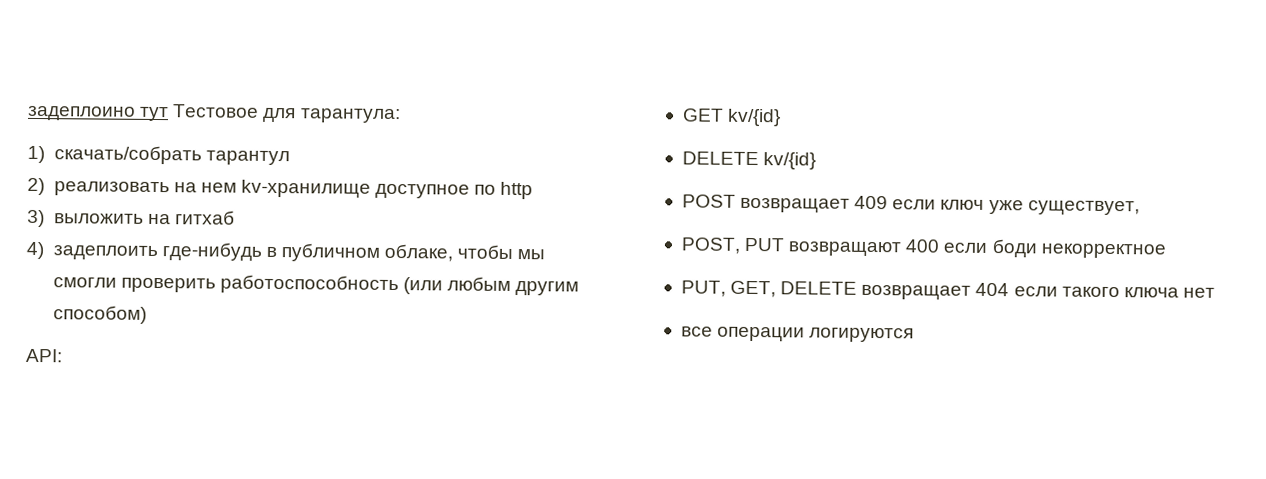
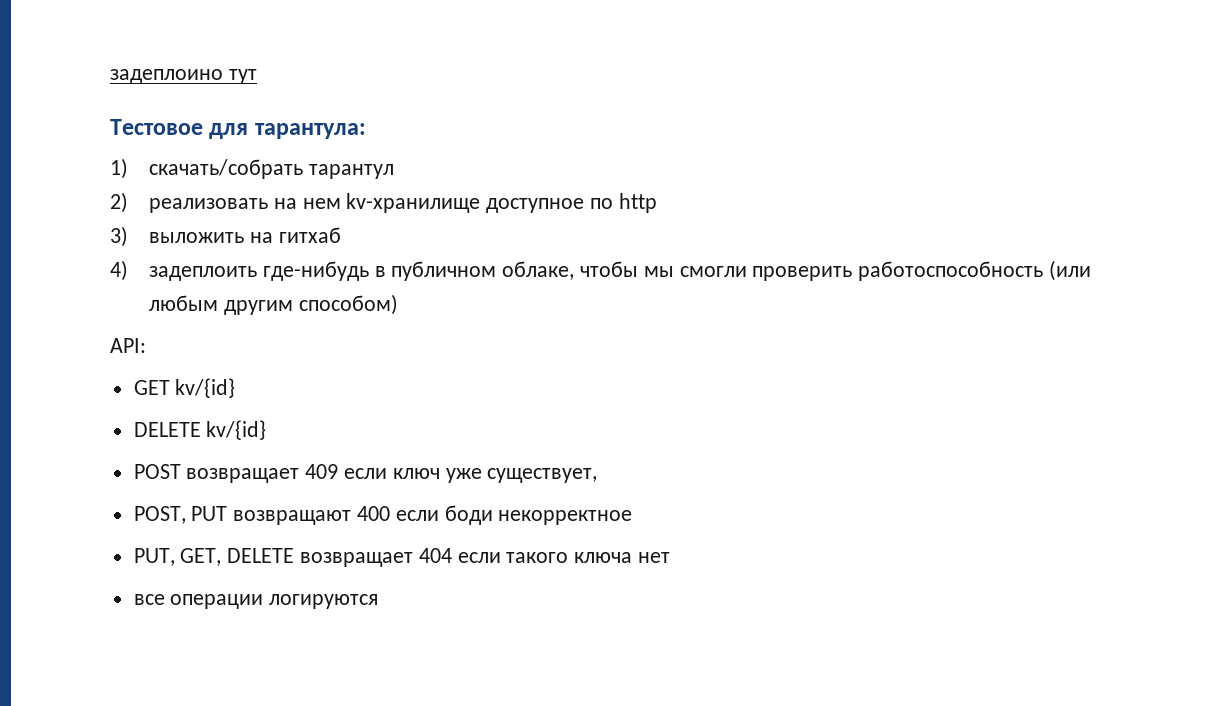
(170, 114) none -> (257, 76) //

